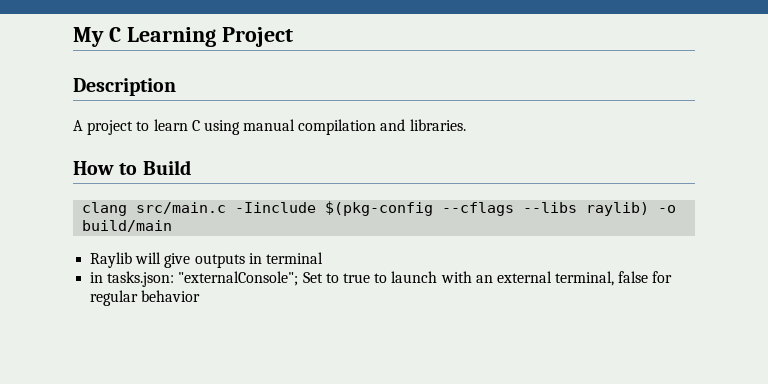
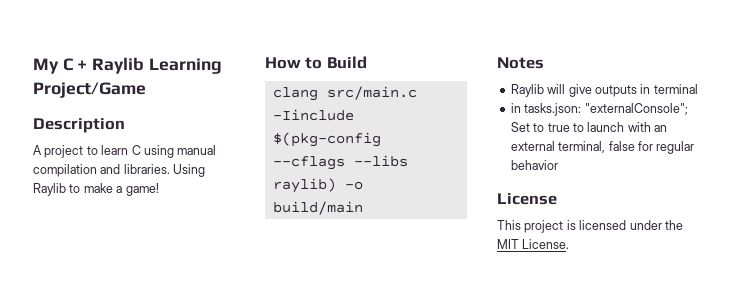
[126,27,293,47] Learning Project -> [77,57,222,74] [33,82,146,98] + Raylib Learning Project/Game
(466, 125) none -> [173,164,206,177] [33,183,159,196] Using Raylib to make a game!
(173, 226) none -> [497,57,544,69] // Notes
(201, 296) none -> [497,193,557,205] [497,220,683,233] [497,239,570,249] // License // This project is licensed under the MIT License.

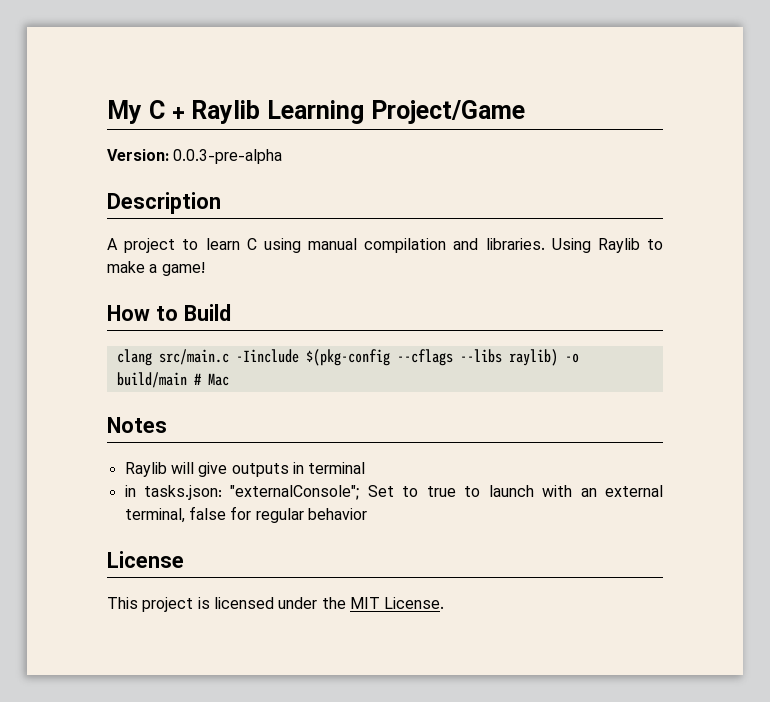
(146, 90) none -> [107,149,283,164] // Version: 0.0.3-pre-alpha
(363, 208) none -> [193,373,229,386] # Mac

